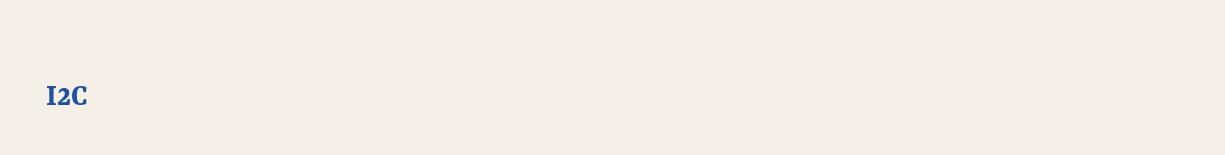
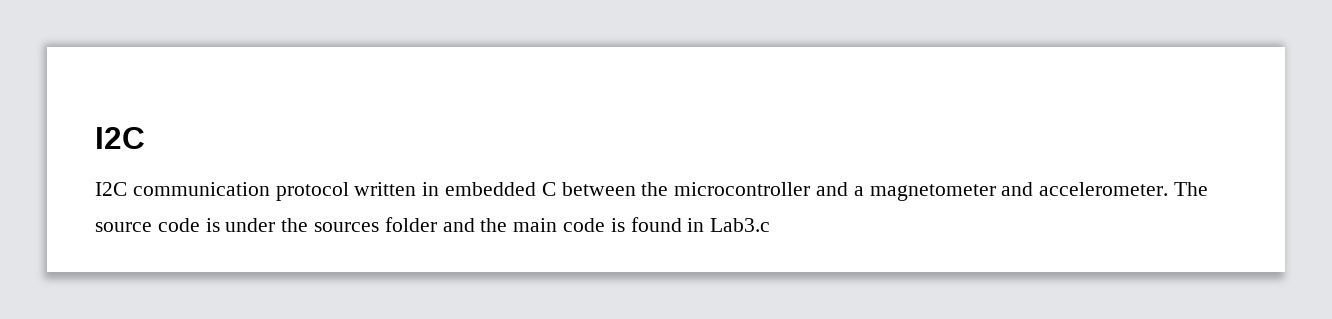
[46,86,87,105] I2C -> [95,127,145,149] [95,182,1209,201] [95,217,771,232] I2C // I2C communication protocol written in embedded C between the microcontroller and a magnetometer and accelerometer. The source code is under the sources folder and the main code is found in Lab3.c

